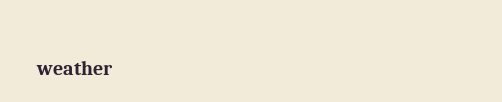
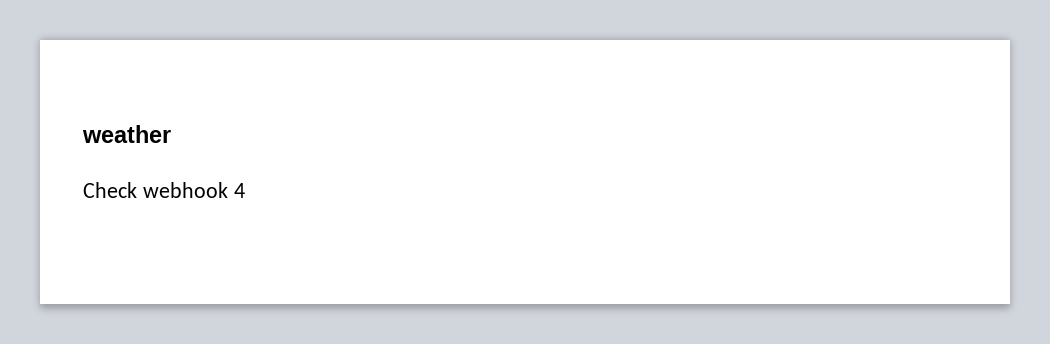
(113, 67) none -> [83,182,245,198] // Check webhook 4

